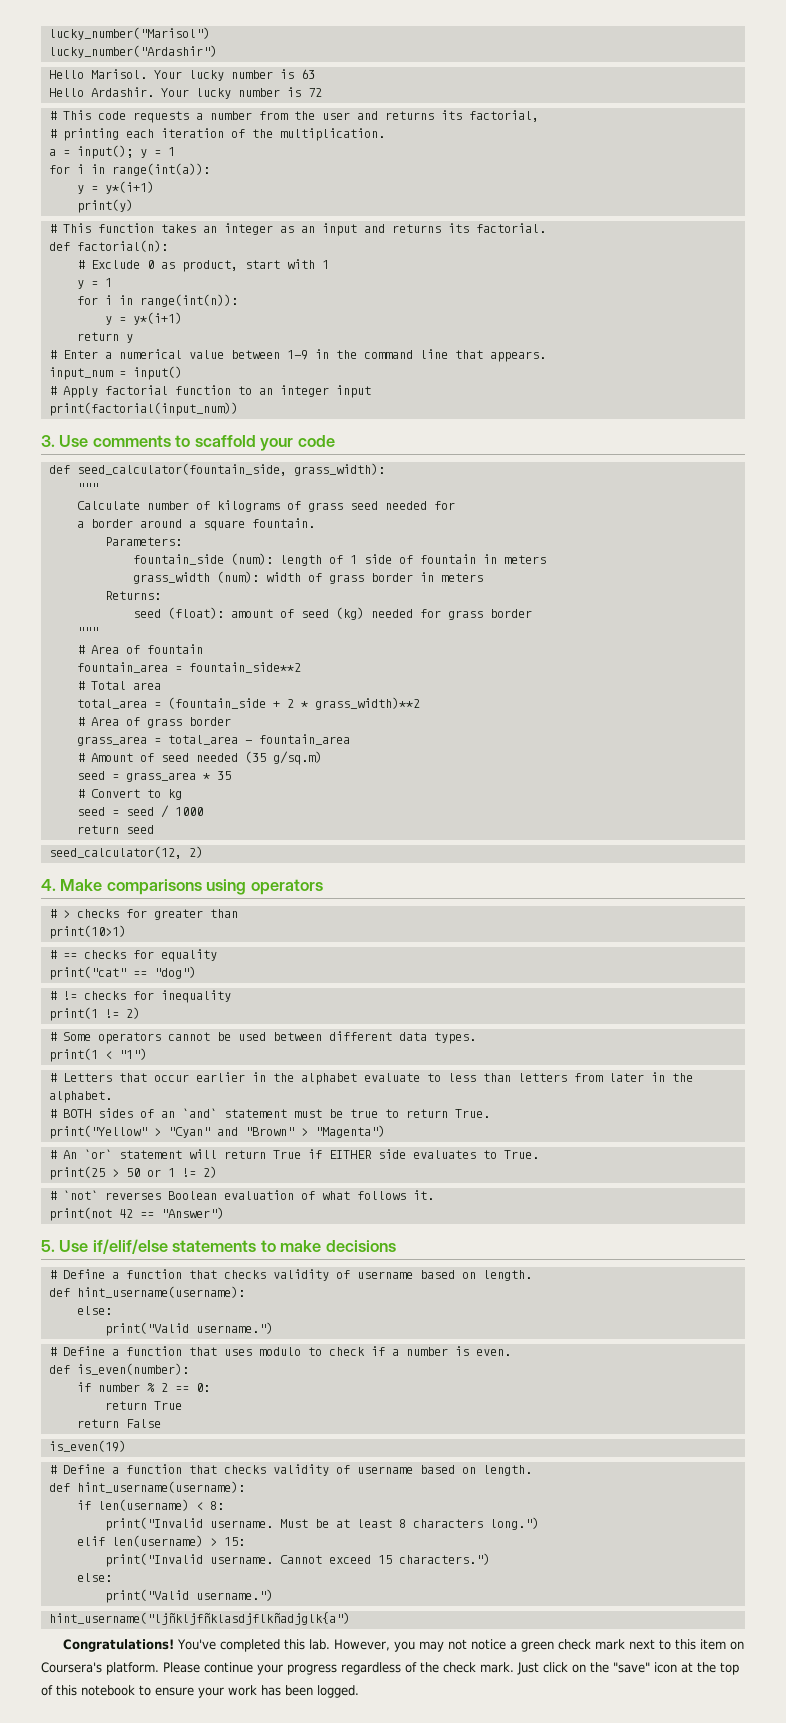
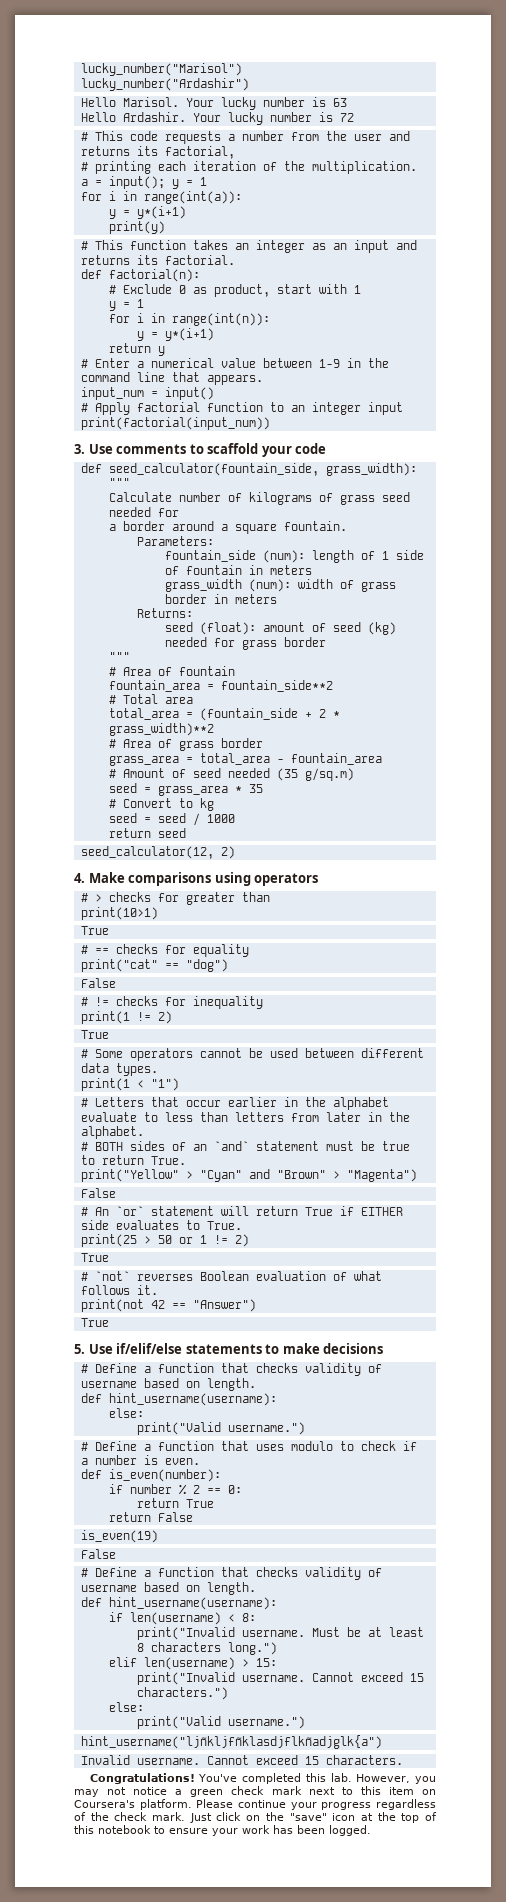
(126, 932) none -> [80,926,109,935] // True
(196, 972) none -> [80,978,116,988] // False
(140, 1013) none -> [80,1030,109,1039] // True
(385, 1131) none -> [80,1188,116,1198] // False
(217, 1172) none -> [80,1253,109,1262] // True
(224, 1213) none -> [80,1318,109,1327] // True
(126, 1446) none -> [80,1549,116,1559] // False
(350, 1618) none -> [80,1755,403,1765] // Invalid username. Cannot exceed 15 characters.

